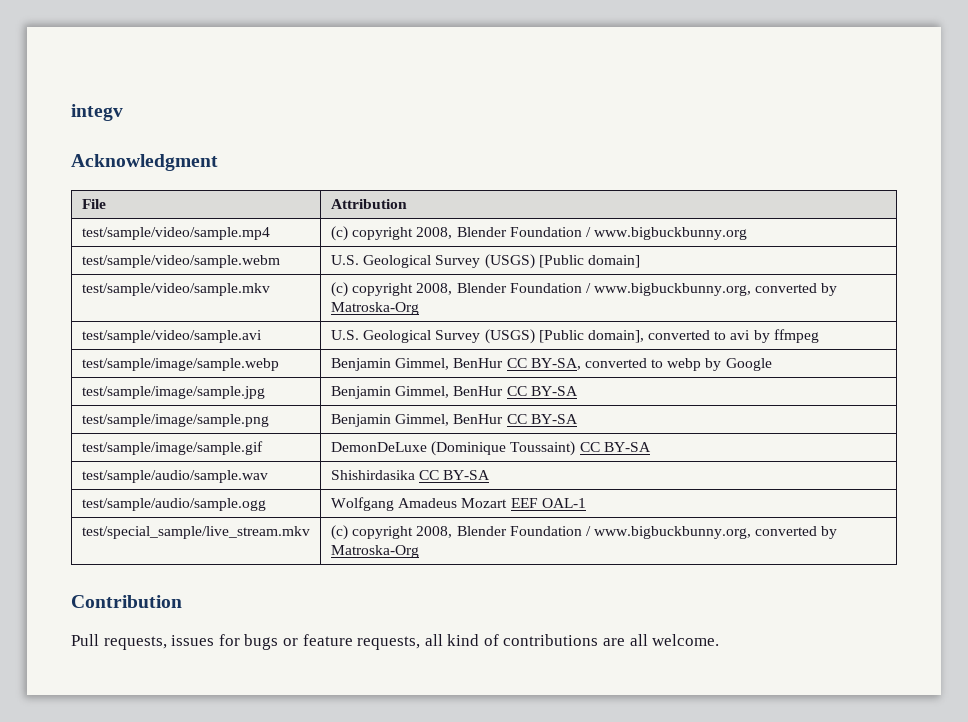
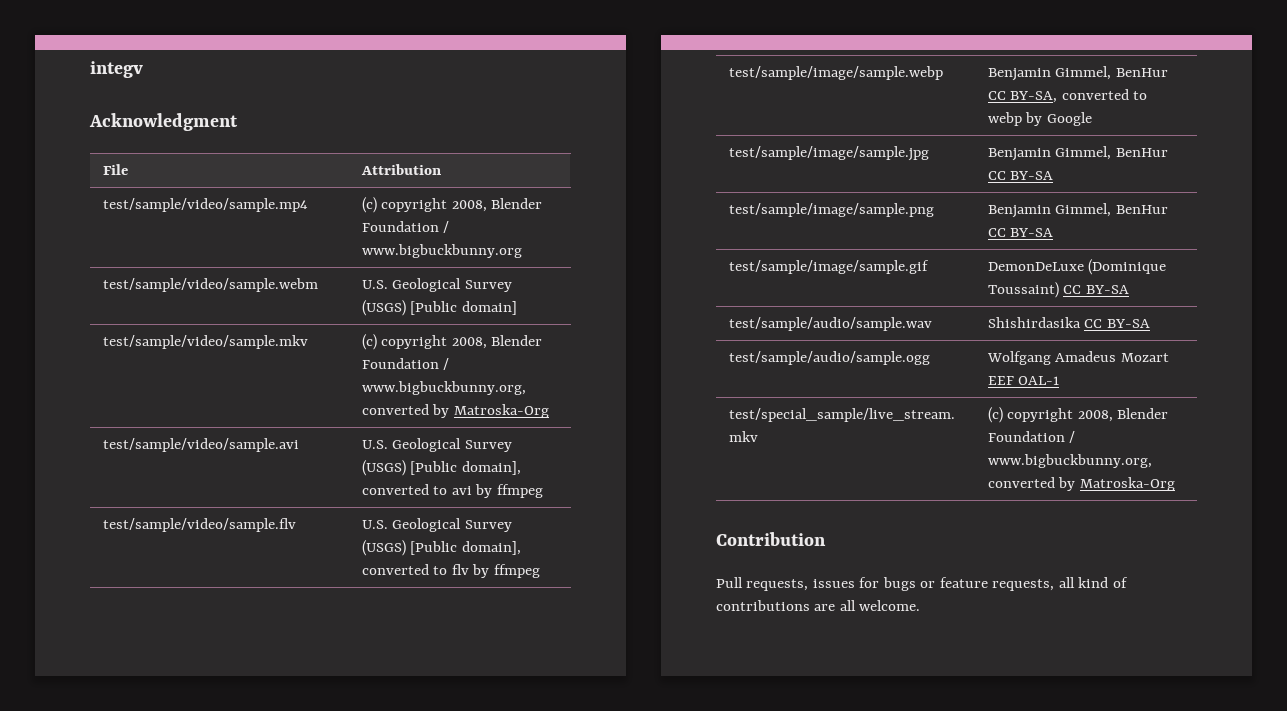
(819, 336) none -> [102,518,296,532] [361,518,512,532] [361,540,521,556] [361,564,540,578] // test/sample/video/sample.flv | U.S. Geological Survey (USGS) [Public domain], converted to flv by ffmpeg

